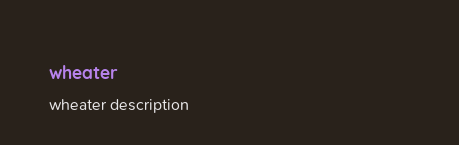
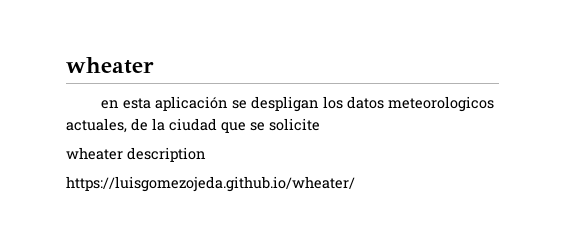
[49,65,118,79] wheater -> [66,57,154,74] [100,96,494,112] [66,118,320,133] wheater // en esta aplicación se despligan los datos meteorologicos actuales, de la ciudad que se solicite
(190, 106) none -> [66,176,355,192] // https://luisgomezojeda.github.io/wheater/

